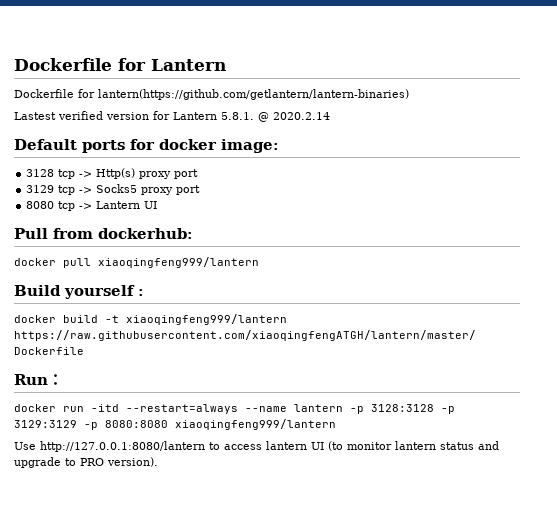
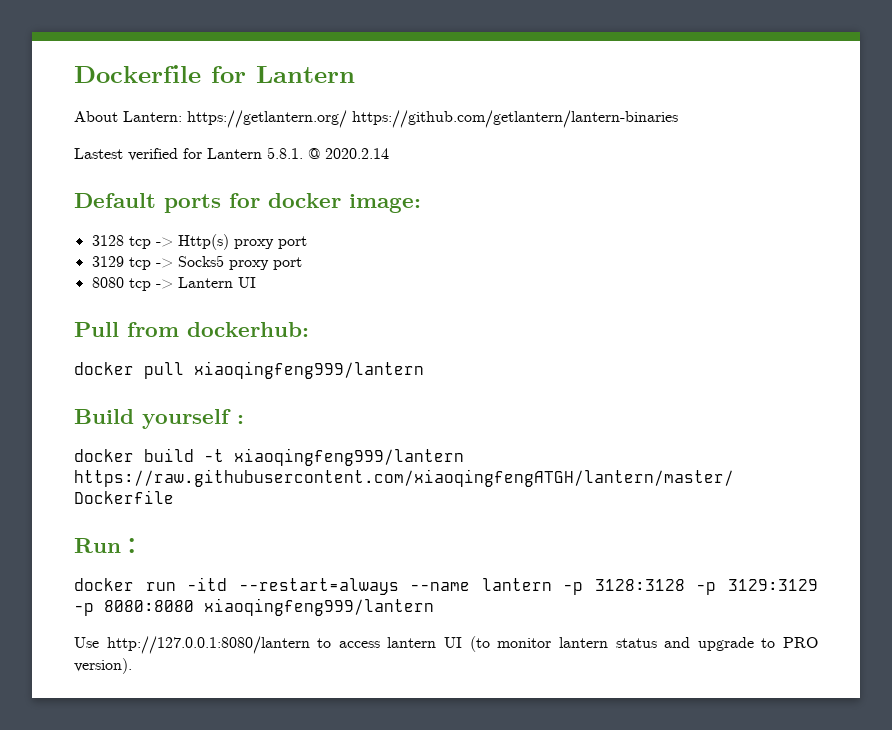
[14,89,409,100] Dockerfile for lantern(https://github.com/getlantern/lantern-binaries) -> [74,110,678,128] About Lantern: https://getlantern.org/ https://github.com/getlantern/lantern-binaries
[106,112,149,120] version -> (178, 154) none

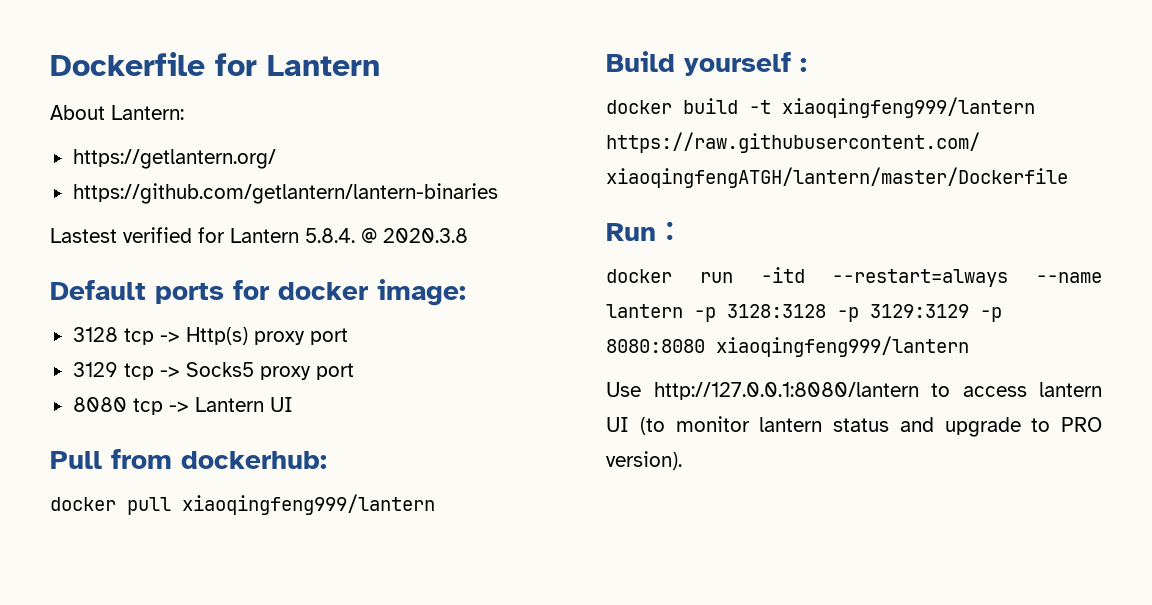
(182, 116) none -> (184, 112) //
(347, 119) none -> (276, 159) //
[267,147,389,159] 5.8.1. @ 2020.2.14 -> [305,228,468,243] 5.8.4. @ 2020.3.8

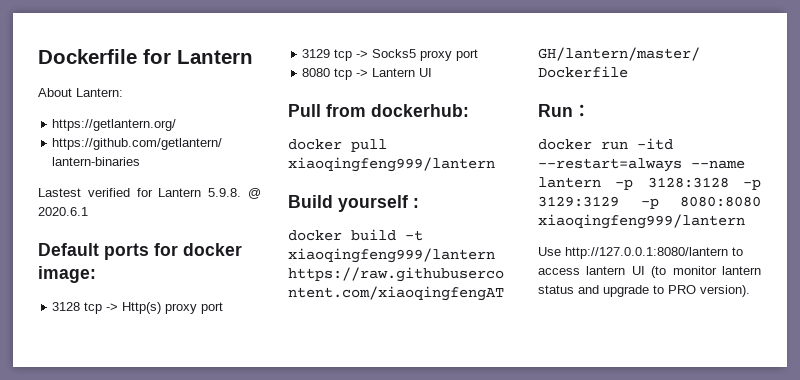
[305,228,468,243] 5.8.4. @ 2020.3.8 -> [208,188,261,199] [38,207,88,216] 5.9.8. @ 2020.6.1

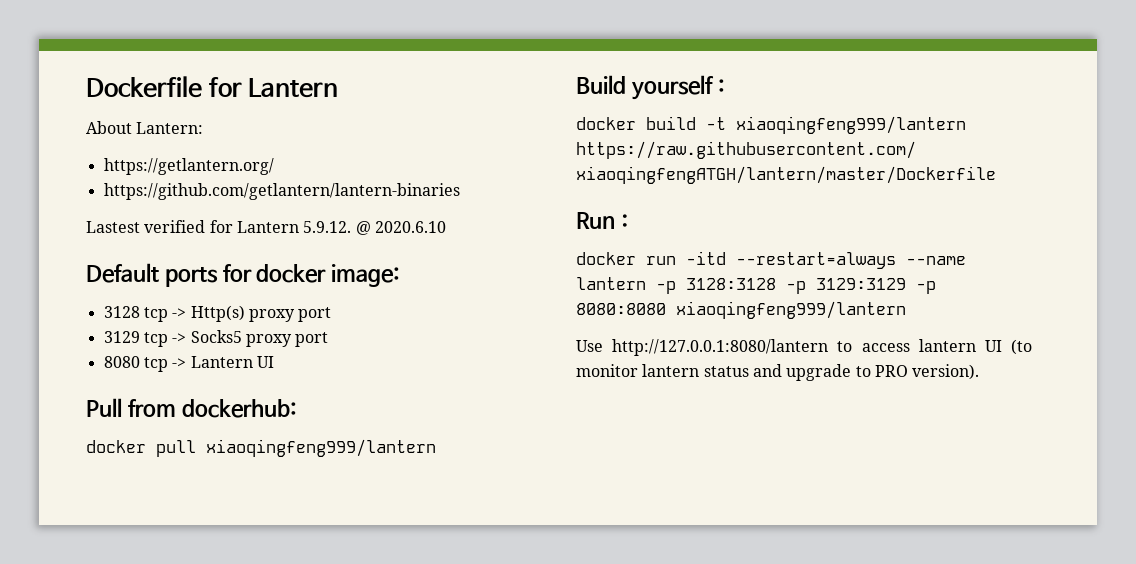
[208,188,261,199] [38,207,88,216] 5.9.8. @ 2020.6.1 -> [303,221,446,235] 5.9.12. @ 2020.6.10

